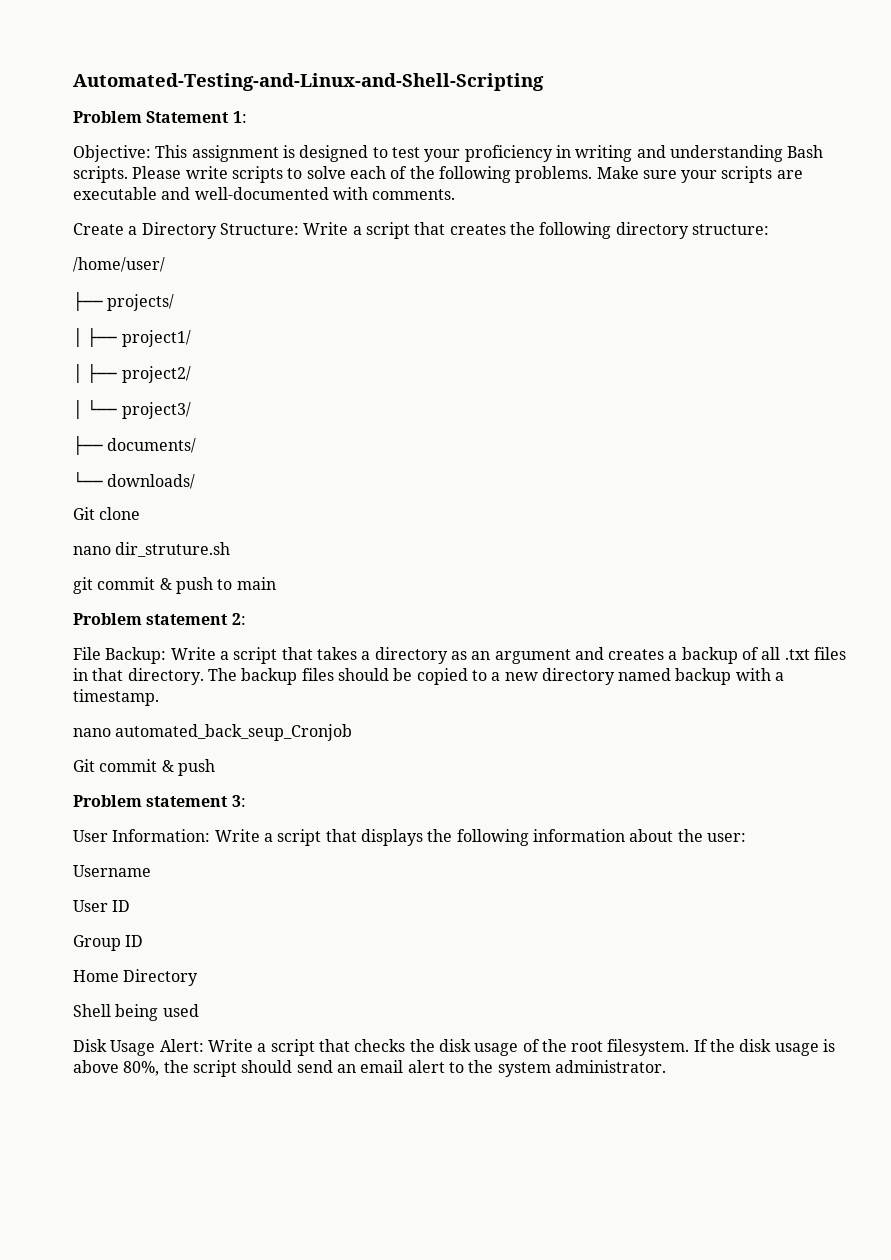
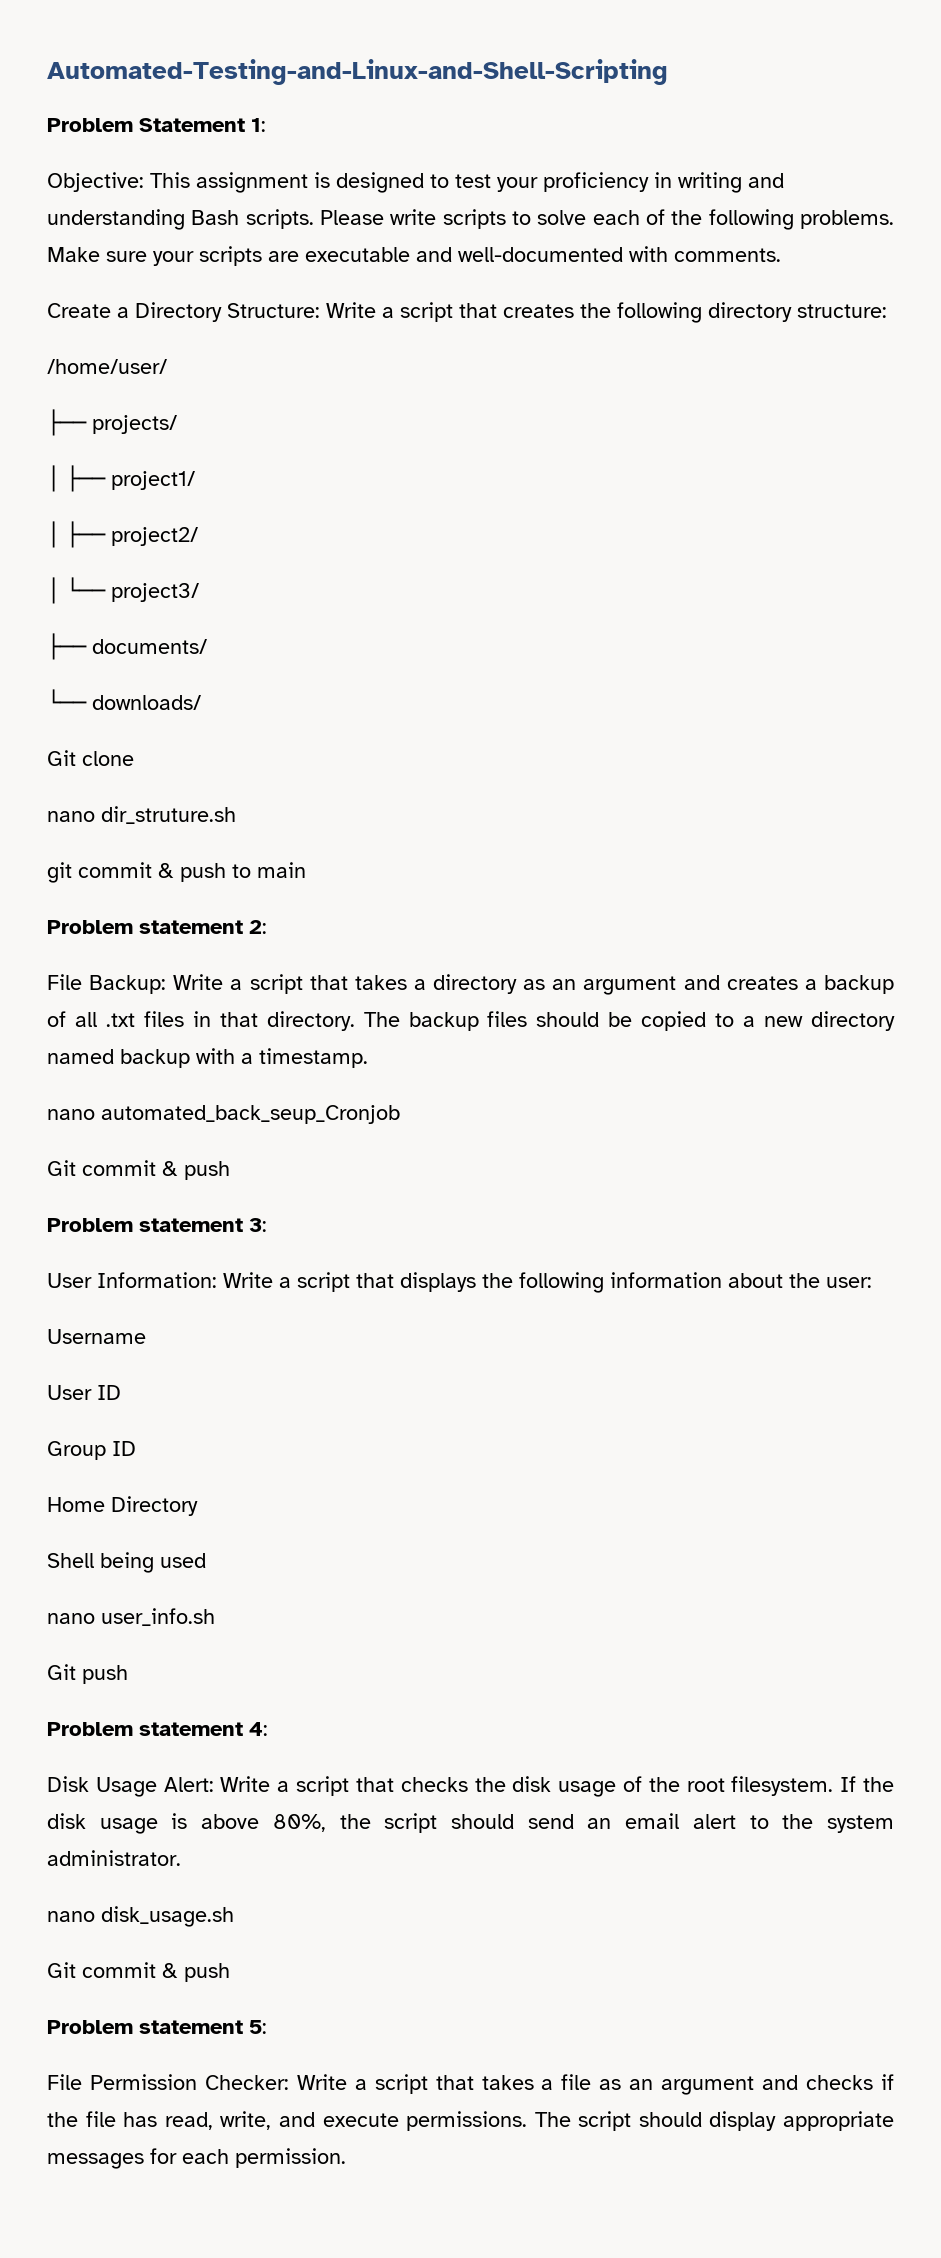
(199, 1010) none -> [47,1608,215,1626] [47,1664,128,1684] [47,1722,268,1736] // nano user_info.sh // Git push // Problem statement 4:
(666, 1066) none -> [47,1906,234,1927] [47,1962,230,1982] [47,2020,267,2034] [47,2074,894,2095] [47,2111,895,2131] [47,2148,346,2169] // nano disk_usage.sh // Git commit & push // Problem statement 5: // File Permission Checker: Write a script that takes a file as an argument and checks if the file has read, write, and execute permissions. The script should display appropriate messages for each permission.

